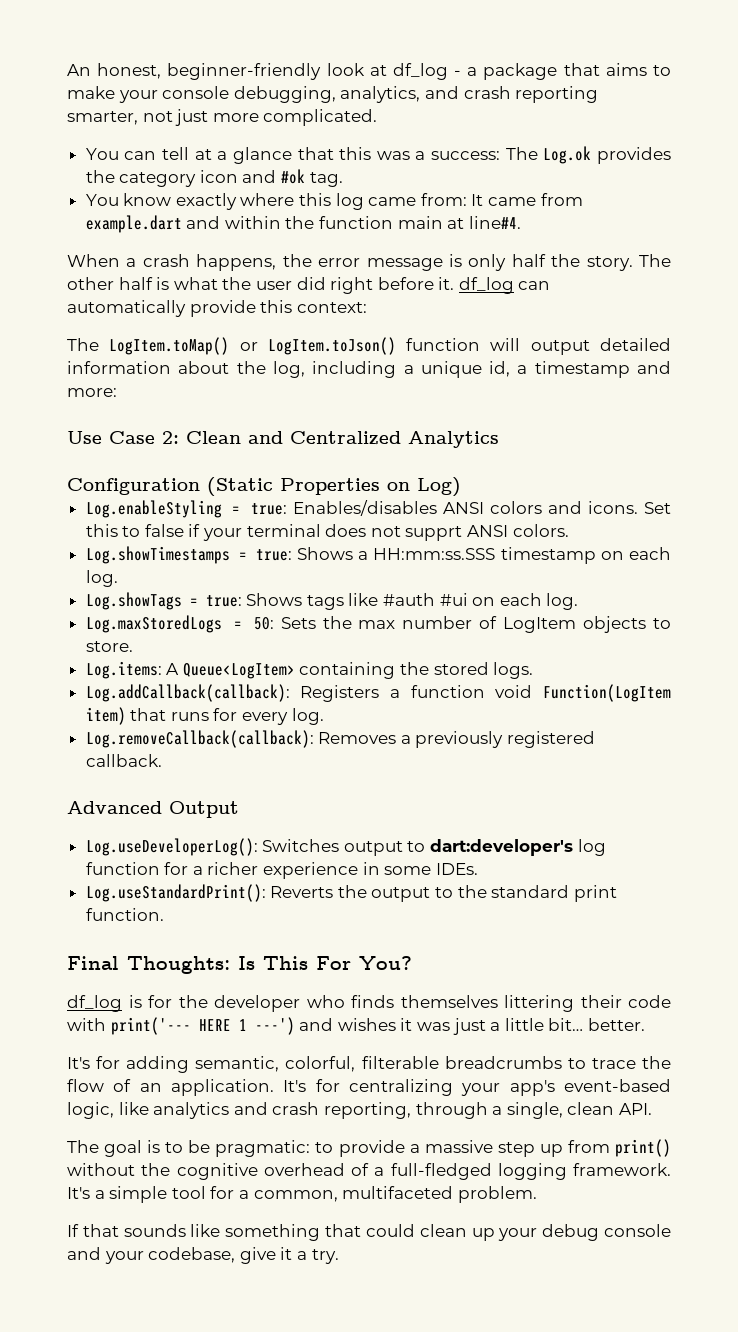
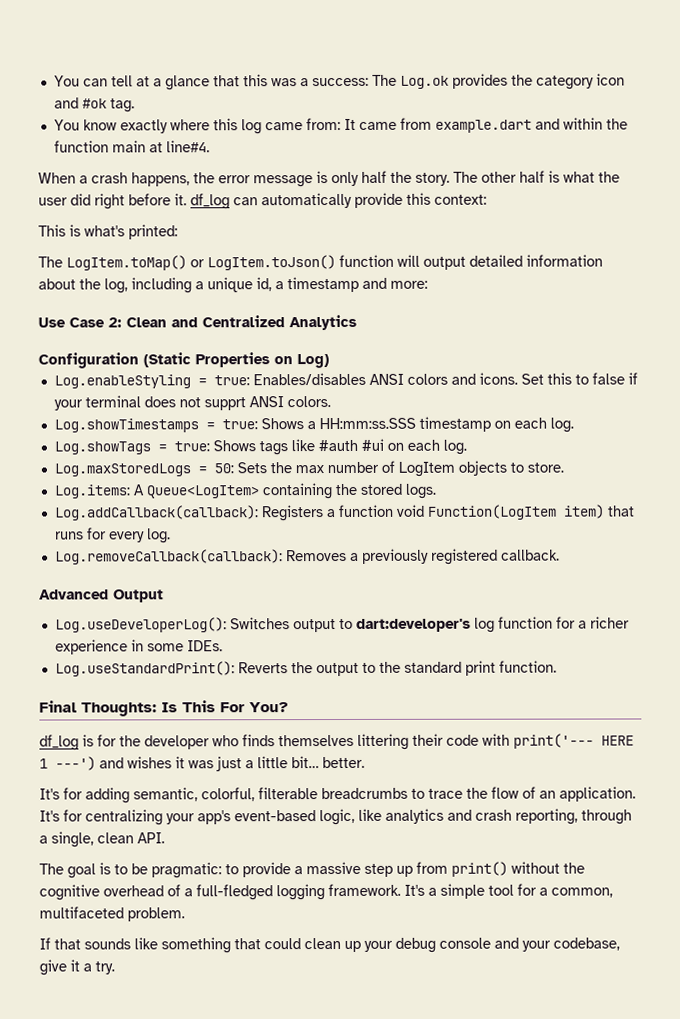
[67,63,671,80] [67,86,599,103] [67,109,378,126] An honest, beginner-friendly look at df_log - a package that aims to make your console debugging, analytics, and crash reporting smarter, not just more complicated. // -> (53, 81) none
(367, 307) none -> [38,224,178,240] // This is what's printed:

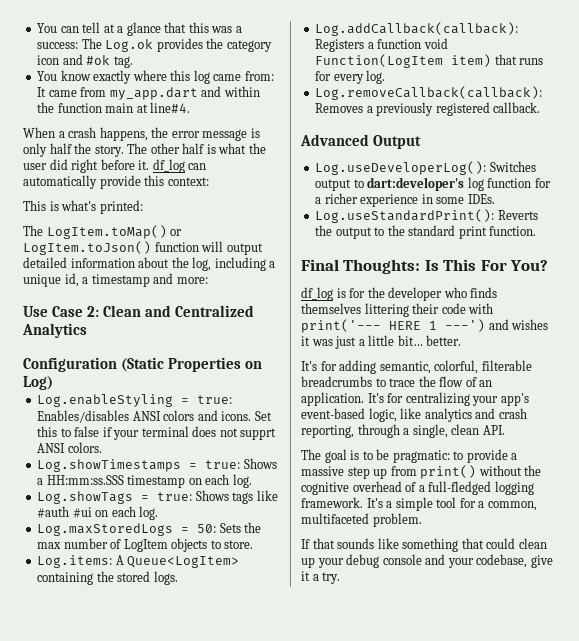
[434,119,532,133] example.dart -> [109,87,198,100] my_app.dart

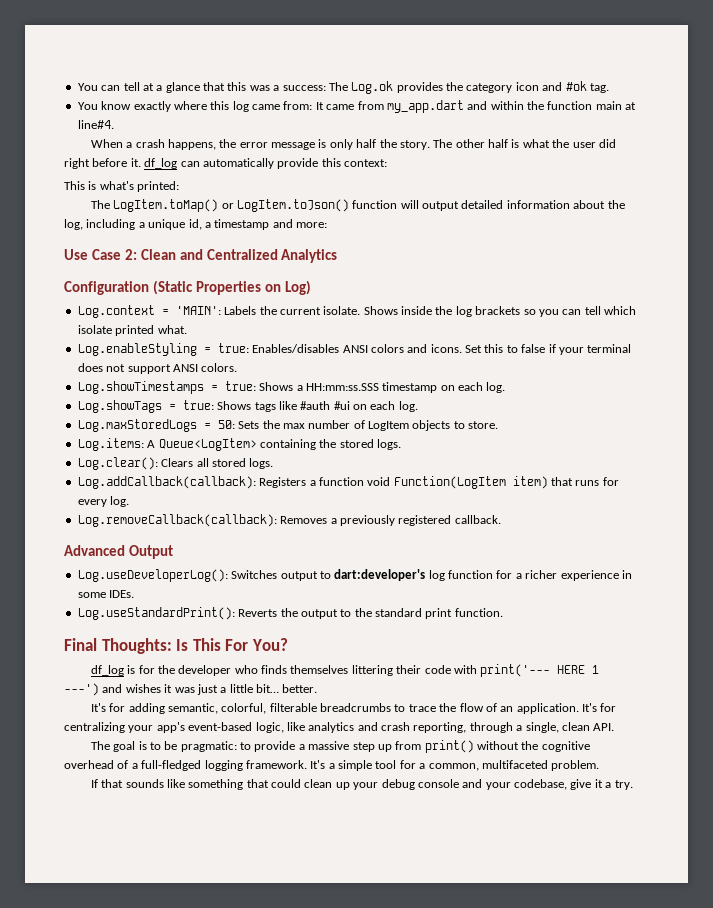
(53, 383) none -> [77,305,636,318] [77,325,187,336] // Log.context = 'MAIN': Labels the current isolate. Shows inside the log brackets so you can tell which isolate printed what.
[240,428,277,440] supprt -> [127,364,171,374] support
(178, 578) none -> [77,457,274,470] // Log.clear(): Clears all stored logs.

